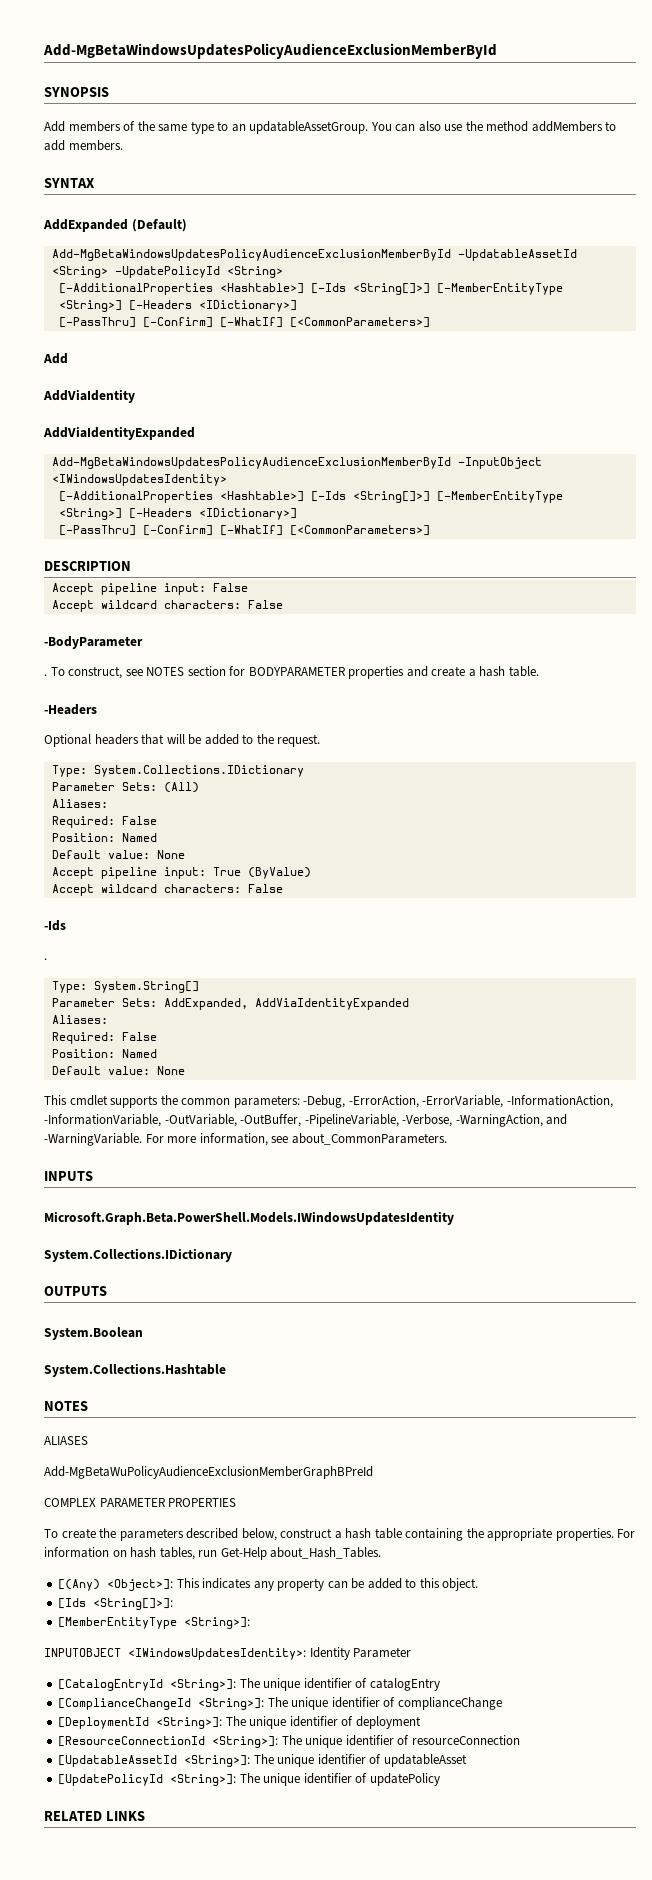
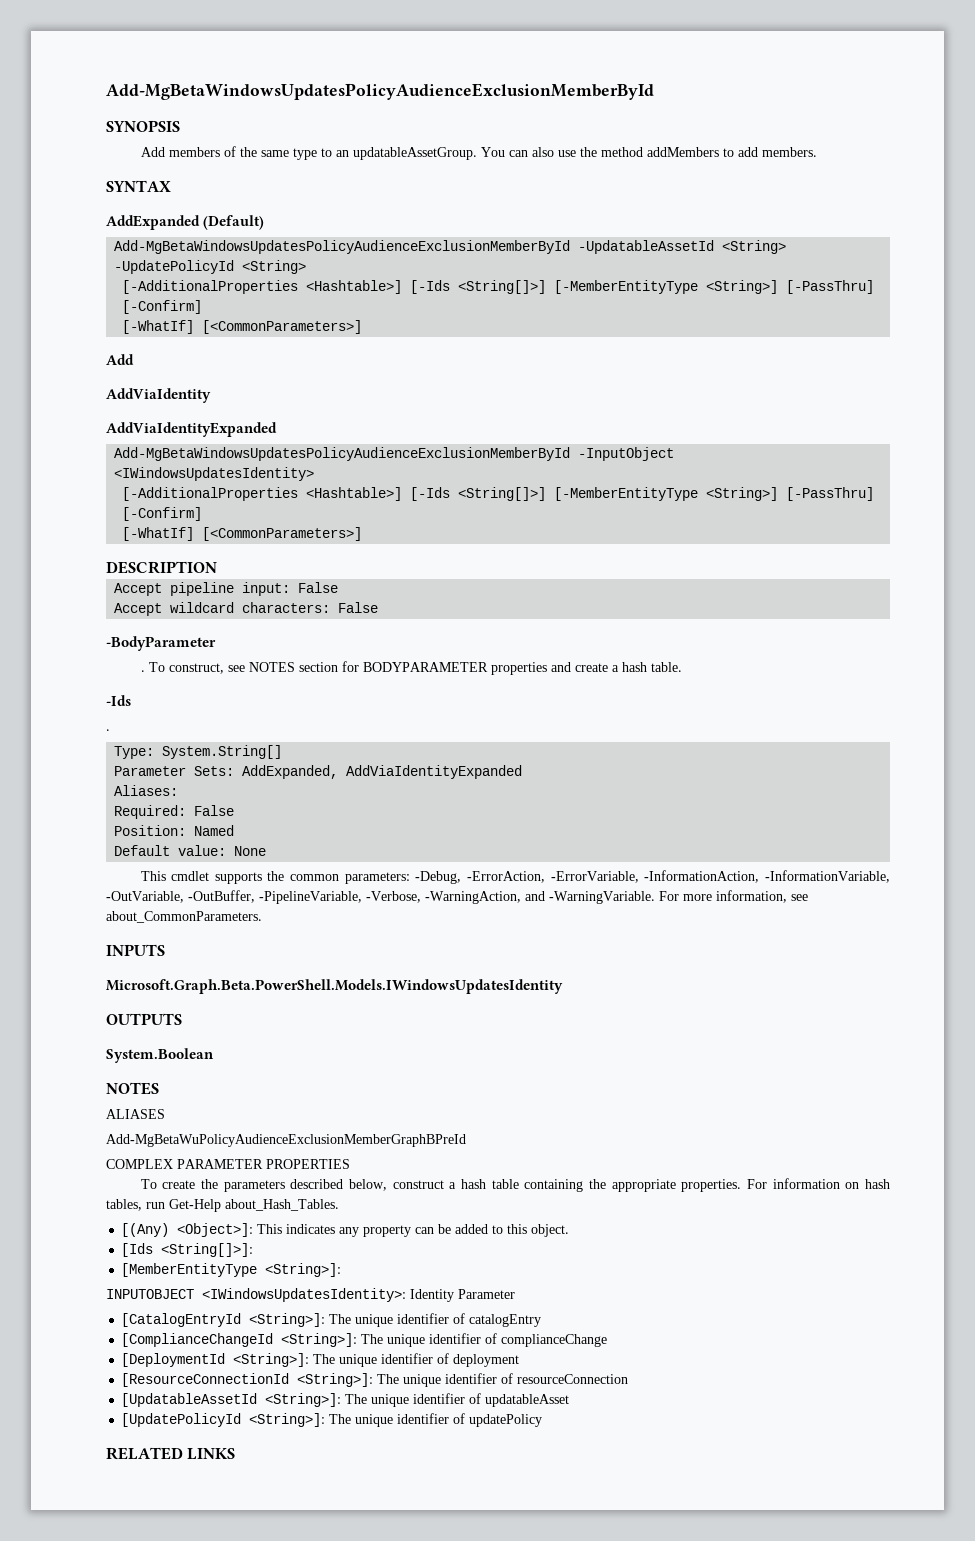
[128,300,297,312] [58,317,213,328] [-Headers <IDictionary>] // [-PassThru] [-Confirm] -> [786,280,875,294] [122,300,203,314] [-PassThru] [-Confirm] //
[128,508,297,520] [58,525,213,536] [-Headers <IDictionary>] // [-PassThru] [-Confirm] -> [786,487,875,501] [122,507,203,521] [-PassThru] [-Confirm] //
[44,704,97,715] [44,734,321,747] [51,765,304,777] [51,782,199,793] [51,799,108,808] [51,816,157,828] [51,833,157,842] [51,850,185,859] [51,867,311,879] [51,884,283,896] // -Headers // Optional headers that will be added to the request. // Type: System.Collections.IDictionary // Parameter Sets: (All) // Aliases: // Required: False // Position: Named // Default value: None // Accept pipeline input: True (ByValue) // Accept wildcard characters: False -> (682, 667) none
[44,1248,232,1262] // System.Collections.IDictionary -> (563, 986) none
[44,1363,226,1377] // System.Collections.Hashtable -> (214, 1055) none

